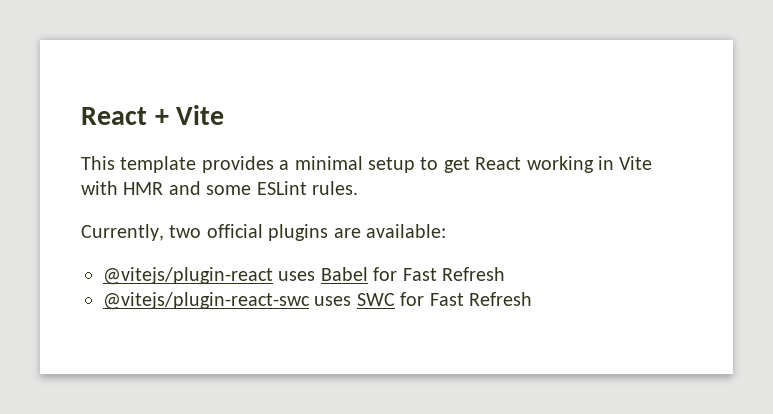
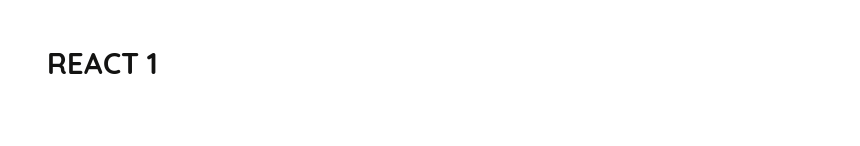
[81,105,225,125] [81,156,653,173] [81,181,358,195] [81,224,446,241] [103,267,505,285] [103,292,532,310] React + Vite // This template provides a minimal setup to get React working in Vite with HMR and some ESLint rules. // Currently, two official plugins are available: // @vitejs/plugin-react uses Babel for Fast Refresh // @vitejs/plugin-react-swc uses SWC for Fast Refresh -> [47,52,158,74] REACT 1

